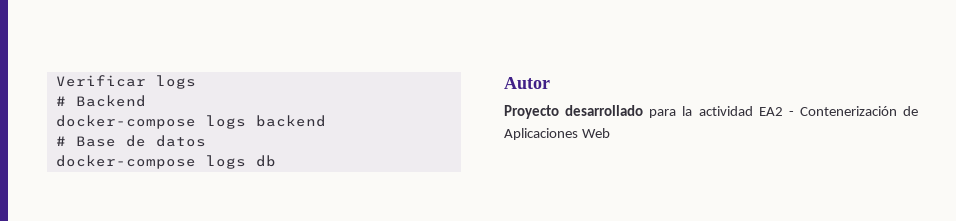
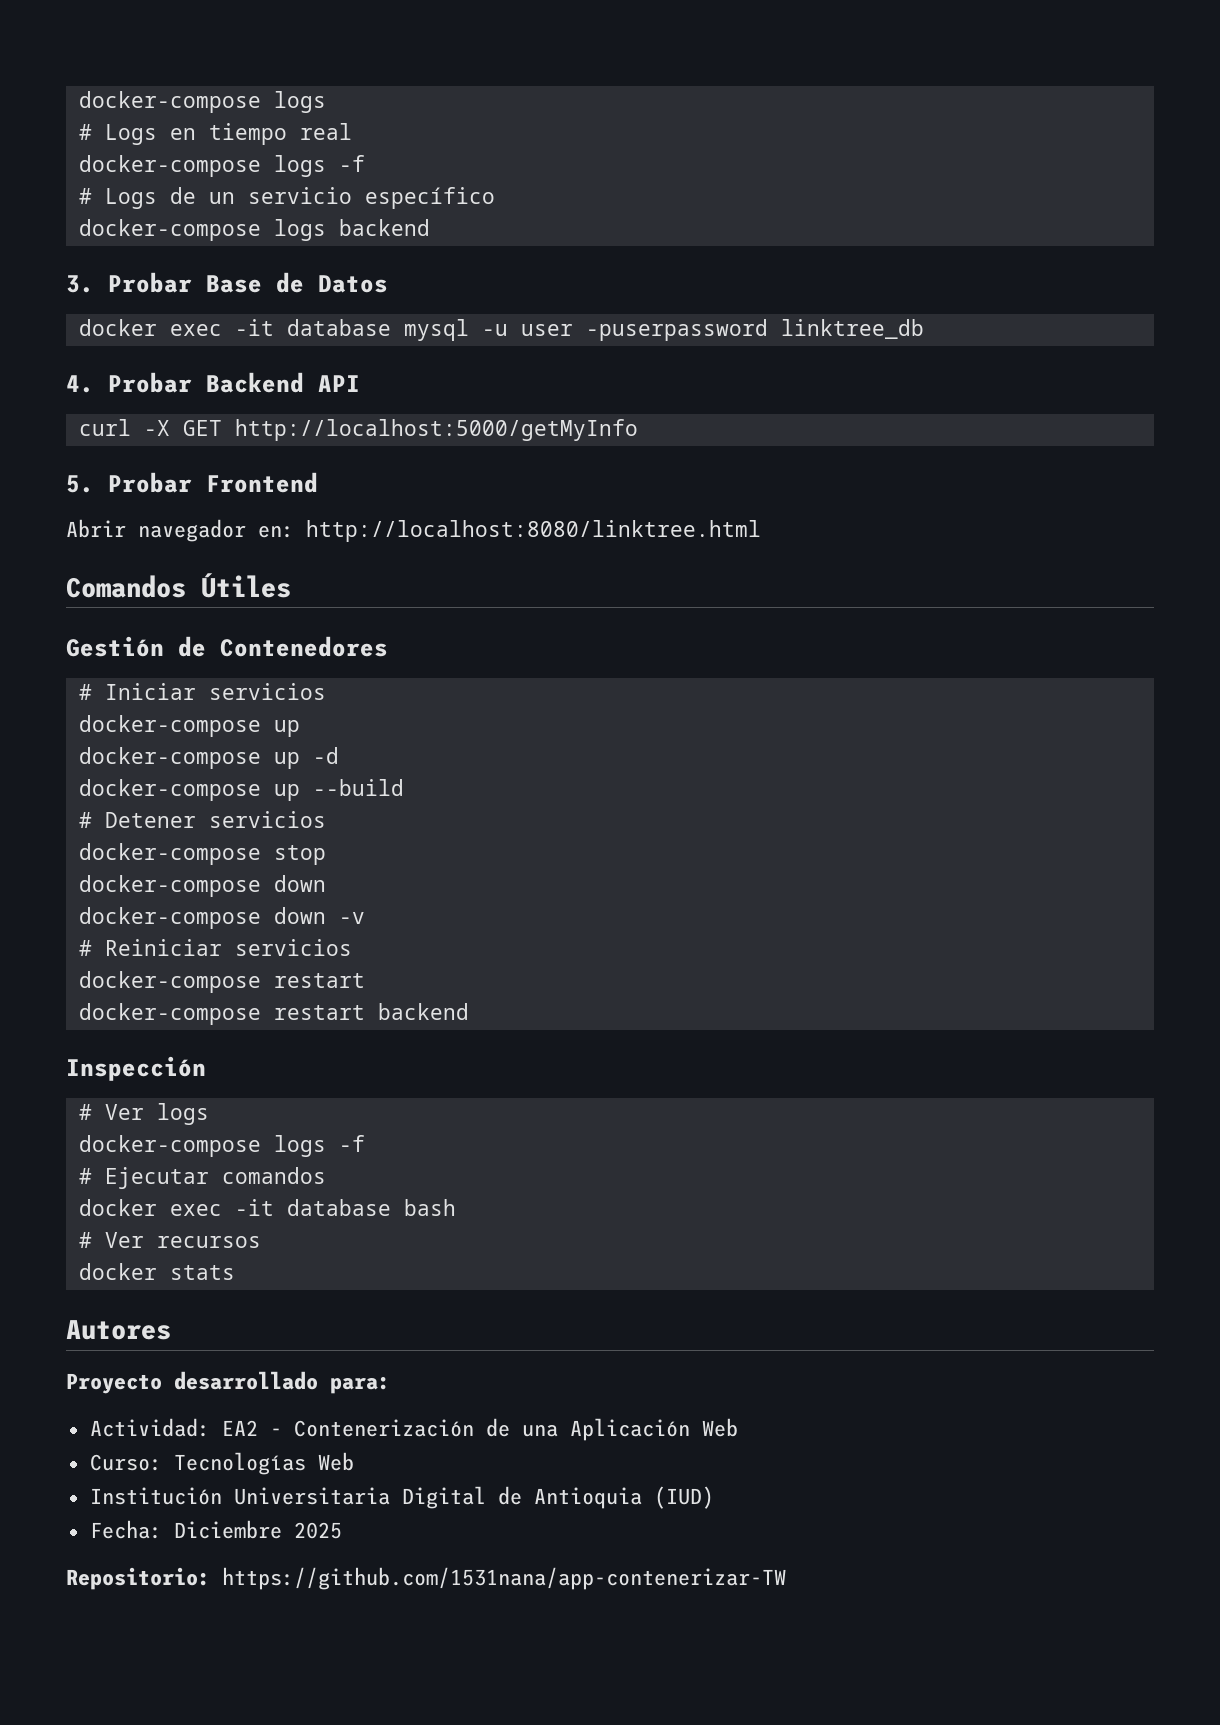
[55,75,146,87] Verificar -> [78,91,261,113] docker-compose
[75,95,146,107] [55,115,326,129] [55,135,206,147] [55,155,276,169] [504,77,550,89] Backend // docker-compose logs backend // # Base de datos // docker-compose logs db // Autor -> [104,123,352,145] [78,155,365,177] [78,187,495,209] [78,219,430,241] [66,272,388,293] [78,319,924,341] [66,372,360,393] [78,419,638,441] [66,472,318,493] [66,519,761,542] [66,573,291,598] [66,636,388,657] [78,683,326,700] [78,715,300,737] [78,747,339,769] [78,779,404,801] [78,811,326,828] [78,843,326,865] [78,875,326,897] [78,907,365,929] [78,939,352,956] [78,971,365,993] [78,1003,469,1025] [66,1056,206,1081] [78,1103,209,1125] [78,1135,365,1157] [78,1167,326,1189] [78,1199,456,1216] [78,1232,261,1248] [78,1263,235,1280] [66,1320,171,1340] Logs en tiempo real // docker-compose logs -f // # Logs de un servicio específico // docker-compose logs backend // 3. Probar Base de Datos // docker exec -it database mysql -u user -puserpassword linktree_db // 4. Probar Backend API // curl -X GET http://localhost:5000/getMyInfo // 5. Probar Frontend // Abrir navegador en: http://localhost:8080/linktree.html // Comandos Útiles // Gestión de Contenedores // # Iniciar servicios // docker-compose up // docker-compose up -d // docker-compose up --build // # Detener servicios // docker-compose stop // docker-compose down // docker-compose down -v // # Reiniciar servicios // docker-compose restart // docker-compose restart backend // Inspección // # Ver logs // docker-compose logs -f // # Ejecutar comandos // docker exec -it database bash // # Ver recursos // docker stats // Autores
[649,106,753,118] para la actividad -> [330,1376,390,1394] [89,1418,210,1437] para: // Actividad:
[504,128,610,140] Aplicaciones Web -> [521,1418,738,1441] [89,1452,354,1475] [89,1486,714,1509] [89,1520,342,1539] [66,1567,786,1590] una Aplicación Web // Curso: Tecnologías Web // Institución Universitaria Digital de Antioquia (IUD) // Fecha: Diciembre 2025 // Repositorio: https://github.com/1531nana/app-contenerizar-TW

